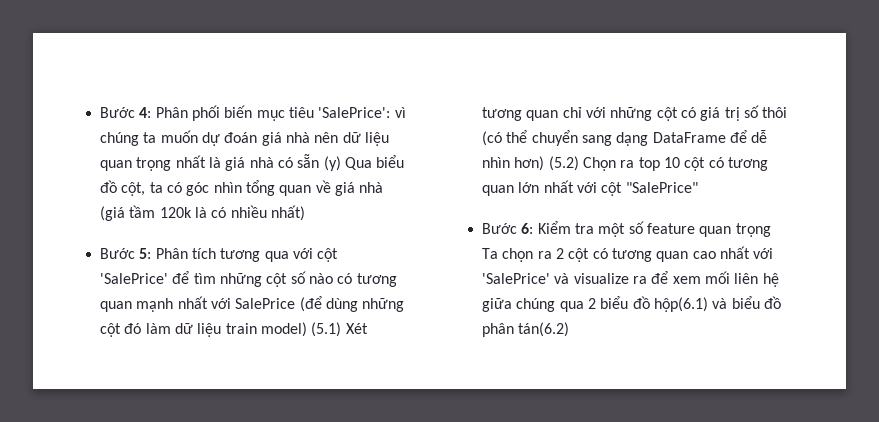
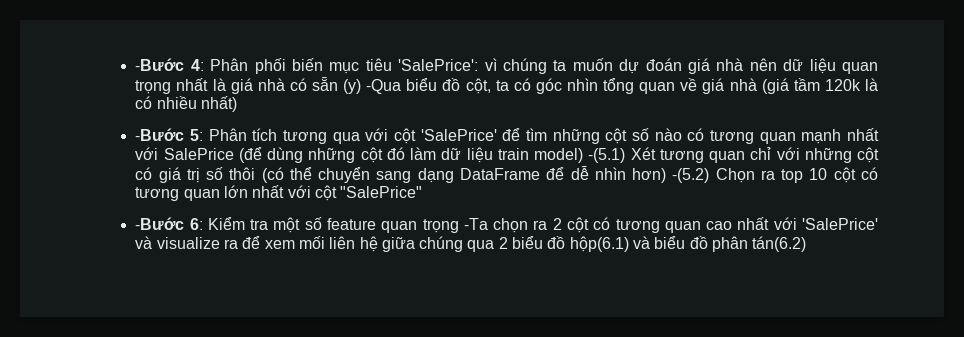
[100,107,136,118] Bước -> [135,58,185,71] -Bước
[345,157,373,170] Qua -> [366,79,402,94] -Qua
[100,248,136,259] Bước -> [135,128,185,141] -Bước
[311,322,342,337] (5.1) -> [588,148,626,163] -(5.1)
[548,156,579,171] (5.2) -> [672,168,710,183] -(5.2)
[482,223,518,234] Bước -> [135,217,185,230] -Bước
[482,248,499,259] Ta -> [463,218,488,230] -Ta

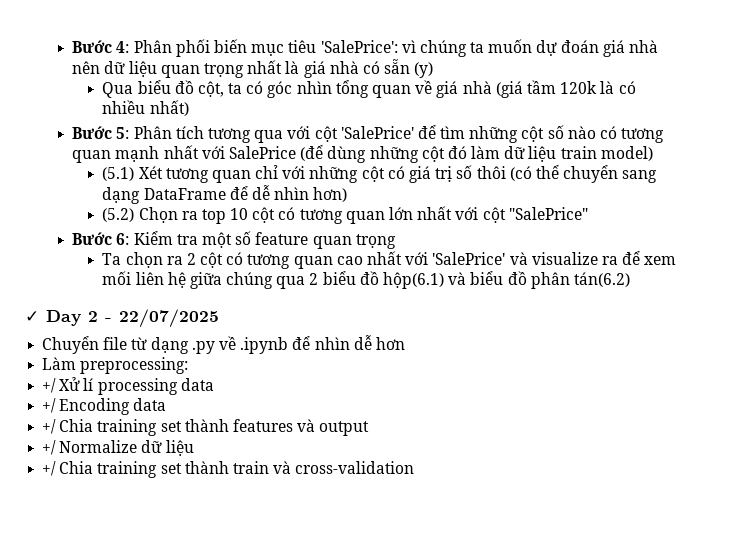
[135,58,185,71] -Bước -> [72,40,113,53] Bước
[366,79,402,94] -Qua -> [102,82,134,98] // Qua
[135,128,185,141] -Bước -> [72,126,113,139] Bước
[588,148,626,163] -(5.1) -> [102,167,135,181] // (5.1)
[672,168,710,183] -(5.2) -> [102,208,135,222] // (5.2)
[135,217,185,230] -Bước -> [72,232,113,245] Bước
[463,218,488,230] -Ta -> [102,253,122,265] // Ta
(807, 244) none -> [25,309,219,328] [42,335,405,354] [42,357,189,374] [42,377,214,395] [42,398,167,415] [42,419,370,436] [42,440,194,456] [42,461,415,478] // ✓ Day 2 - 22/07/2025 // Chuyển file từ dạng .py về .ipynb để nhìn dễ hơn // Làm preprocessing: // +/ Xử lí processing data // +/ Encoding data // +/ Chia training set thành features và output // +/ Normalize dữ liệu // +/ Chia training set thành train và cross-validation

